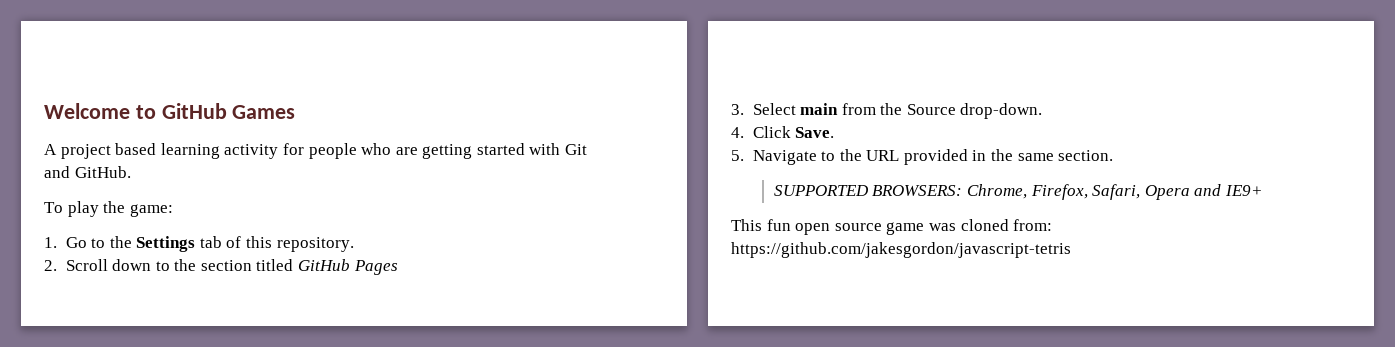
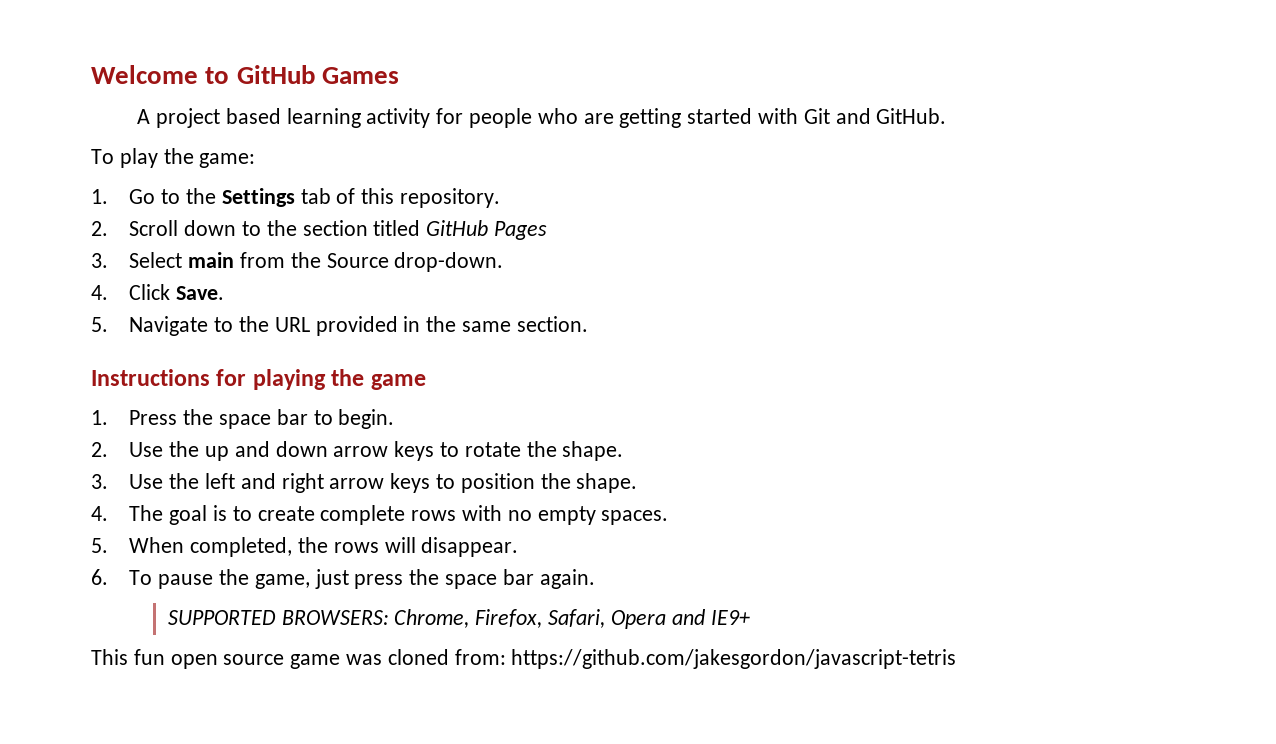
(1114, 155) none -> [91,369,426,390] [91,409,395,429] [91,441,624,461] [91,473,638,493] [91,505,669,525] [91,537,519,557] [91,569,595,589] // Instructions for playing the game // 1. Press the space bar to begin. // 2. Use the up and down arrow keys to rotate the shape. // 3. Use the left and right arrow keys to position the shape. // 4. The goal is to create complete rows with no empty spaces. // 5. When completed, the rows will disappear. // 6. To pause the game, just press the space bar again.

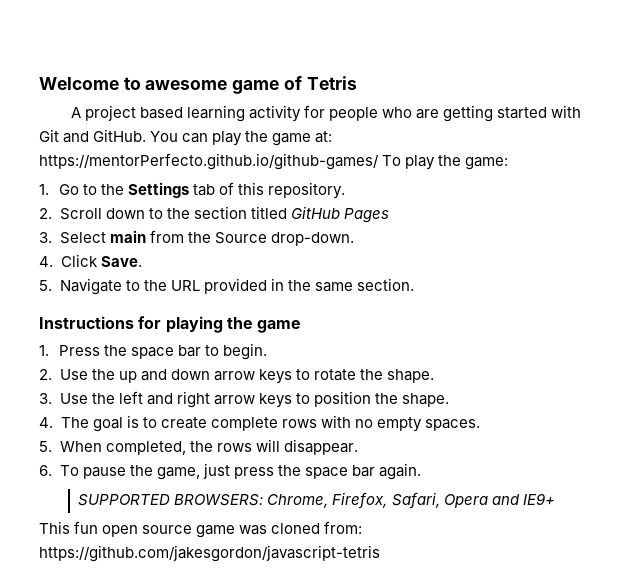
[236,65,399,84] GitHub Games -> [145,76,357,94] awesome game of Tetris
(947, 116) // -> [150,131,333,146] [39,153,379,170] You can play the game at: https://mentorPerfecto.github.io/github-games/

